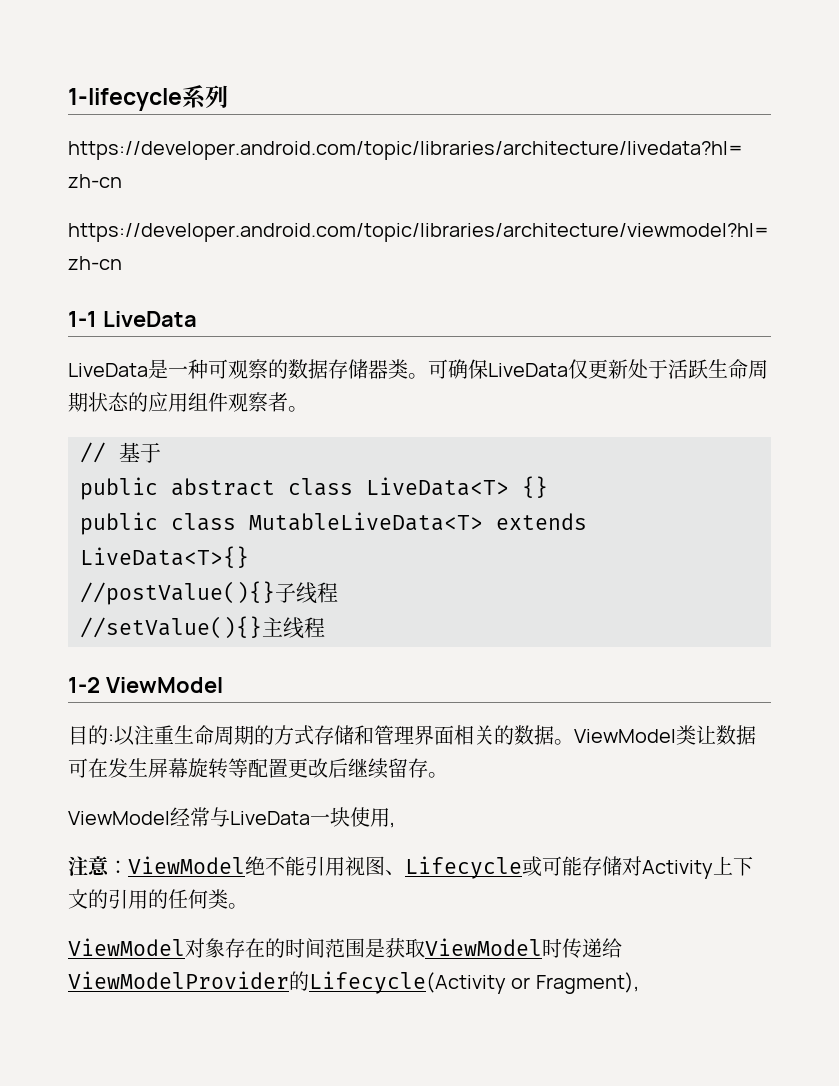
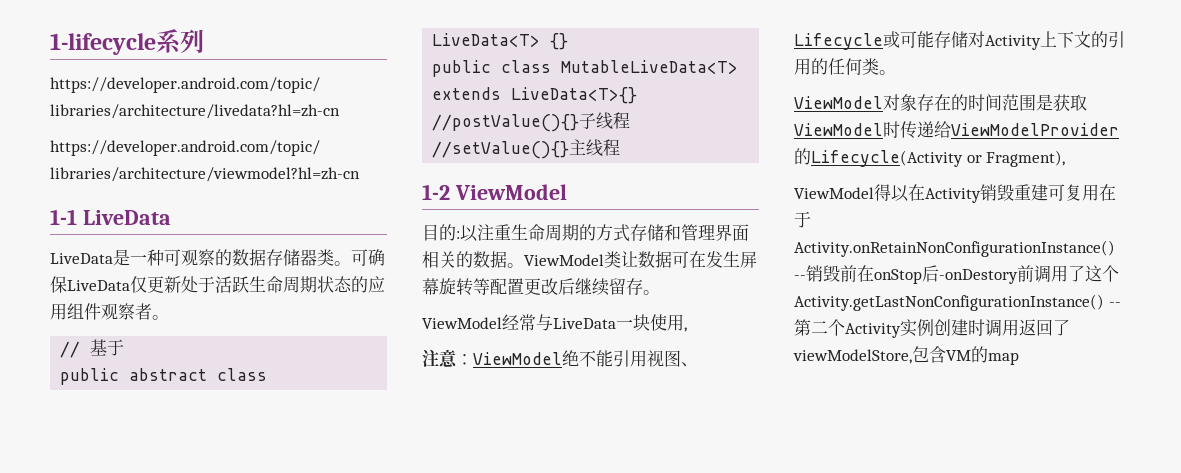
(639, 983) none -> [794,184,1116,203] [794,211,811,228] [794,240,1115,257] [794,265,1119,284] [794,294,1121,311] [794,319,1070,338] [793,346,1019,365] // ViewModel得以在Activity销毁重建可复用在于Activity.onRetainNonConfigurationInstance() --销毁前在onStop后-onDestory前调用了这个Activity.getLastNonConfigurationInstance() --第二个Activity实例创建时调用返回了viewModelStore,包含VM的map

